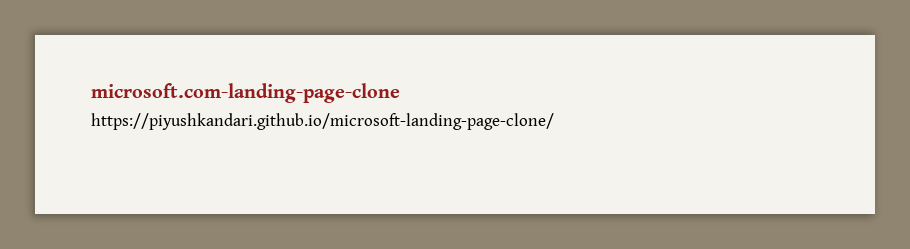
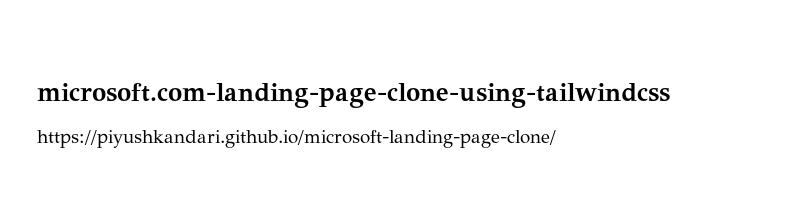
[91,83,400,103] microsoft.com-landing-page-clone -> [37,83,670,108] microsoft.com-landing-page-clone-using-tailwindcss

